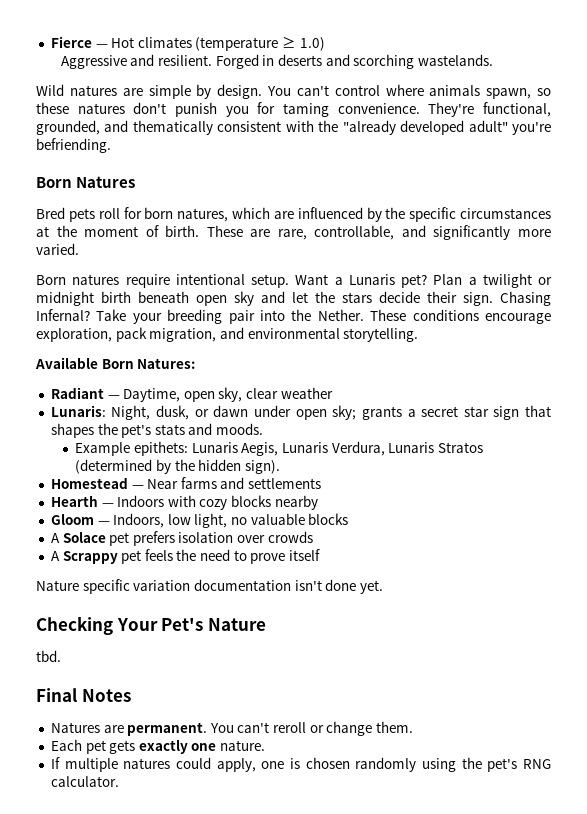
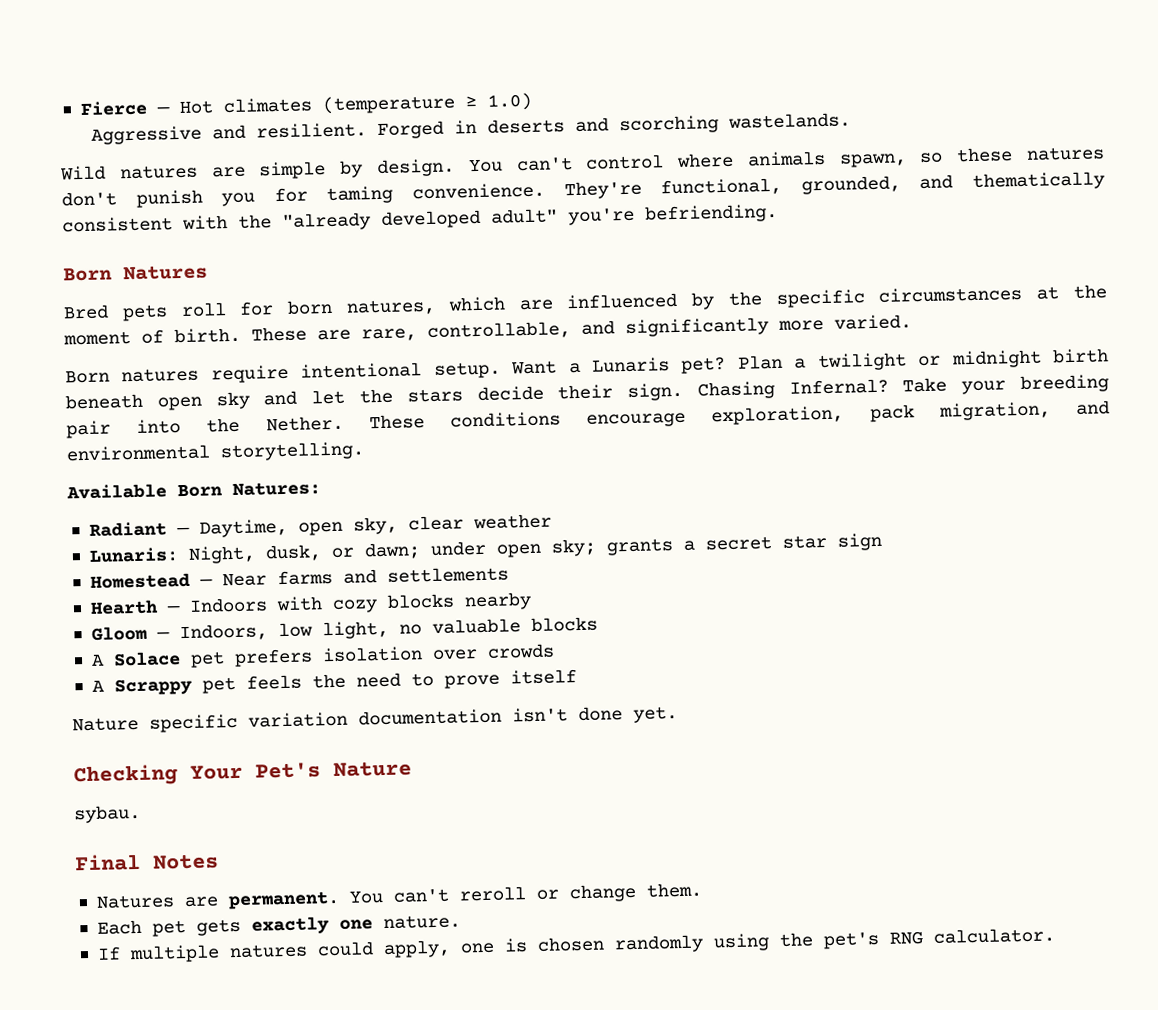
[213,405,249,417] dawn -> [363,542,421,560] dawn;
[524,405,551,417] [50,423,264,438] [75,441,484,456] [75,459,281,474] that shapes the pet's stats and moods. // Example epithets: Lunaris Aegis, Lunaris Verdura, Lunaris Stratos (determined by the hidden sign). -> (882, 541) none
[36,650,61,662] tbd. -> [73,804,141,824] sybau.

